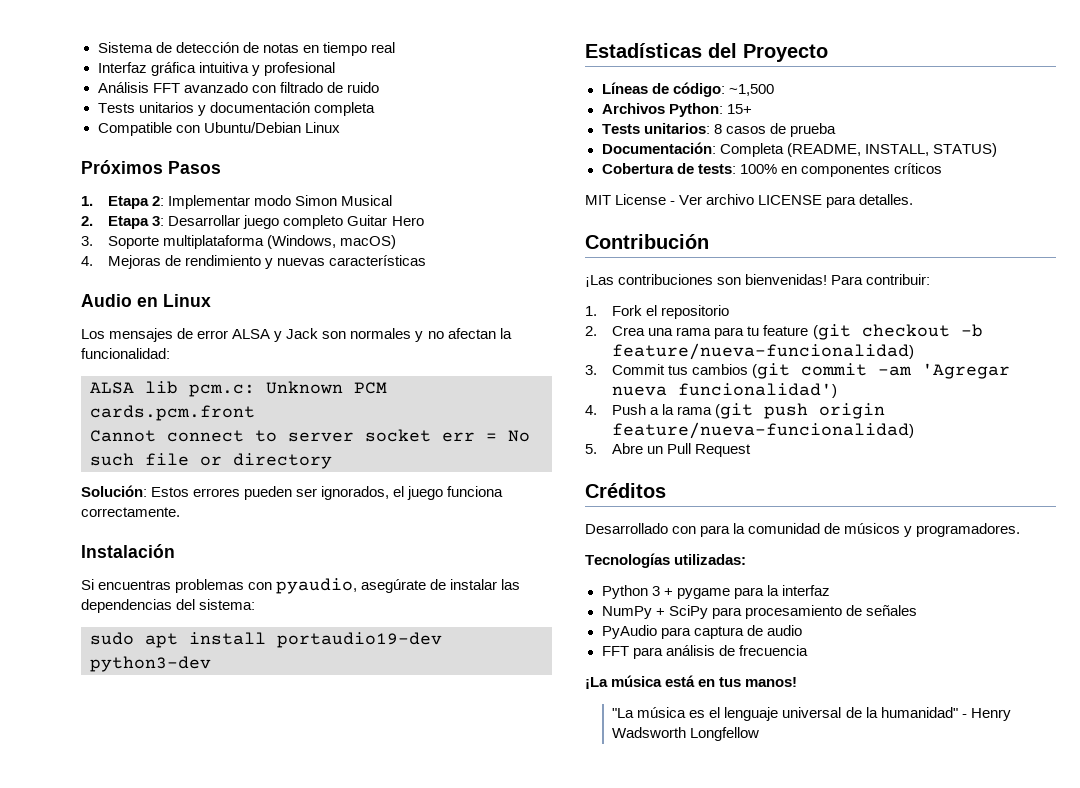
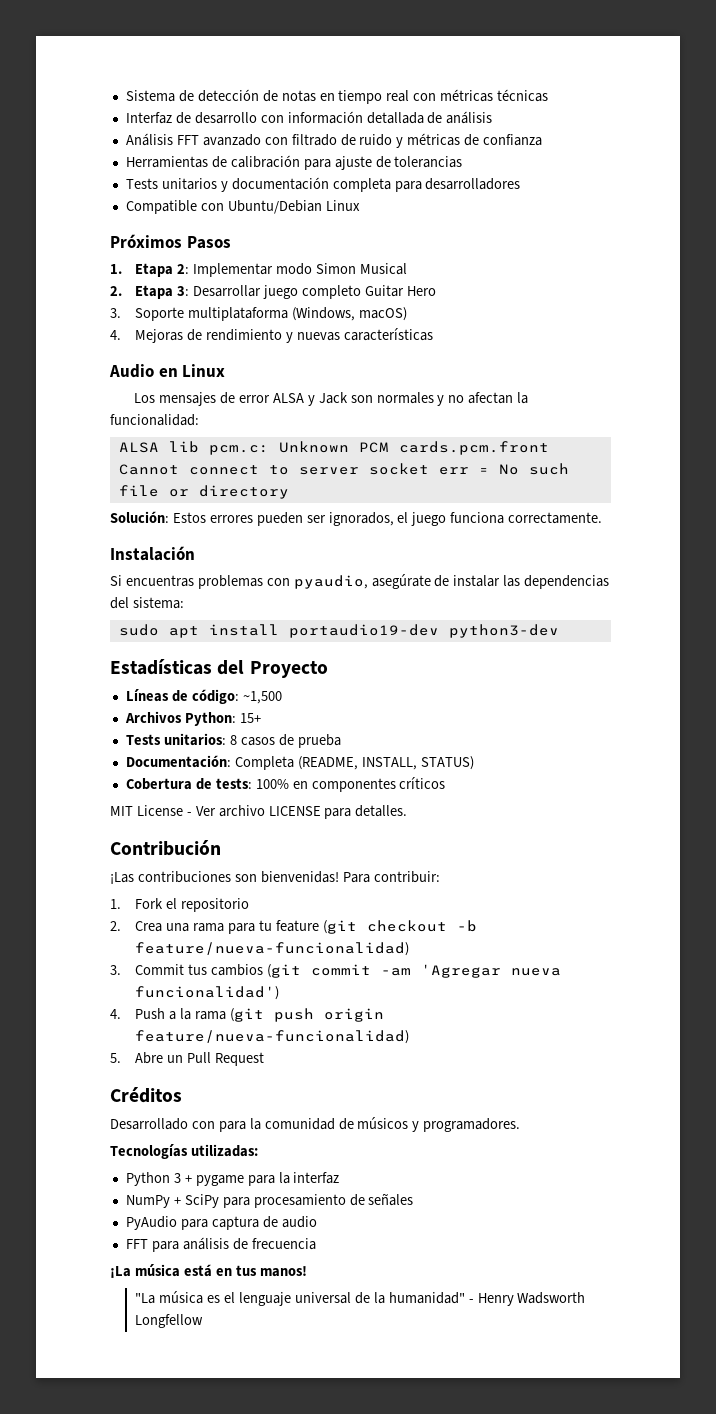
[97,62,335,76] // Interfaz gráfica intuitiva y profesional -> [413,89,549,102] [125,111,493,124] con métricas técnicas // Interfaz de desarrollo con información detallada de análisis
(379, 87) none -> [396,133,543,148] [125,155,463,170] y métricas de confianza // Herramientas de calibración para ajuste de tolerancias
(375, 109) none -> [394,178,521,192] para desarrolladores

